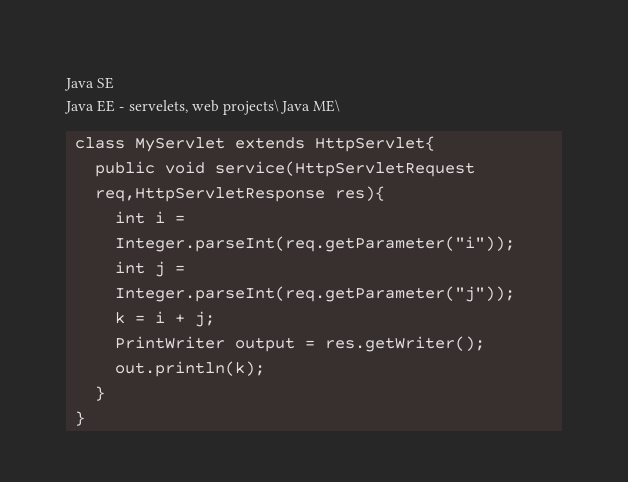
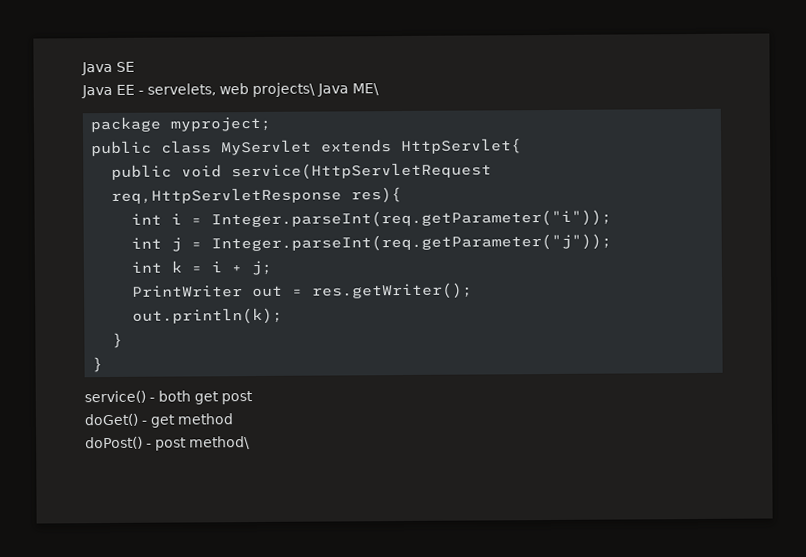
(341, 105) none -> [90,116,272,133] [91,140,153,157] package myproject; // public
(516, 294) none -> [131,261,163,273] int
[235,337,296,352] output -> [252,285,284,298] out
(86, 418) none -> [84,390,253,405] [84,413,233,428] [85,436,250,451] // service() - both get post // doGet() - get method // doPost() - post method\

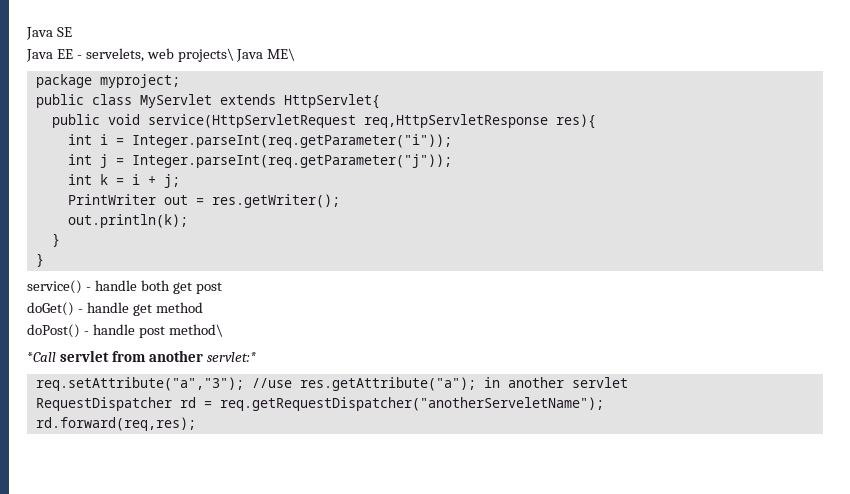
(155, 399) none -> [94,280,137,291] handle
(147, 422) none -> [86,302,129,313] handle
(152, 445) none -> [92,324,135,335] handle
(250, 443) none -> [27,350,256,362] [35,377,628,391] [35,397,604,411] [35,417,196,431] // *Call servlet from another servlet:* // req.setAttribute("a","3"); //use res.getAttribute("a"); in another servlet // RequestDispatcher rd = req.getRequestDispatcher("anotherServeletName"); // rd.forward(req,res);

